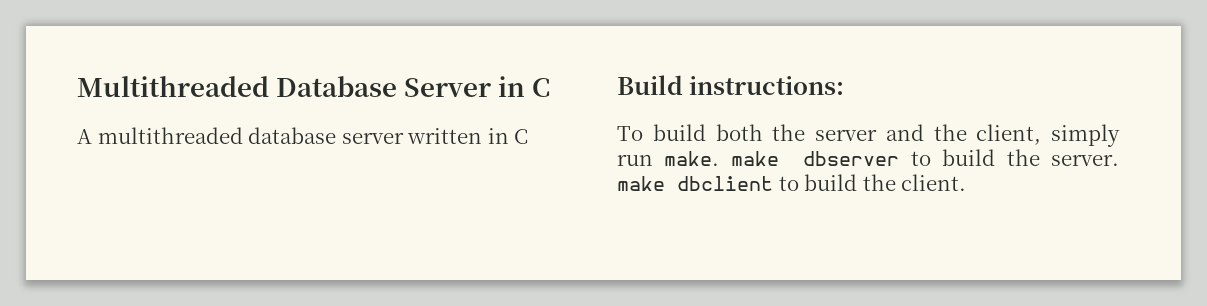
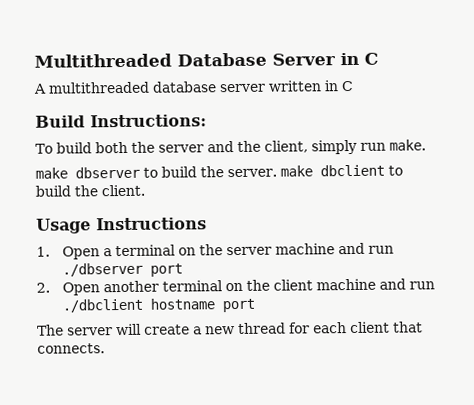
[689,76,845,95] instructions: -> [90,114,207,128] Instructions:
(720, 158) none -> (426, 145) //
(967, 182) none -> [36,217,207,234] [36,242,394,260] [61,262,183,277] [36,278,435,296] [61,298,255,313] [37,321,423,336] [37,343,105,354] // Usage Instructions // 1. Open a terminal on the server machine and run ./dbserver port // 2. Open another terminal on the client machine and run ./dbclient hostname port // The server will create a new thread for each client that connects.

